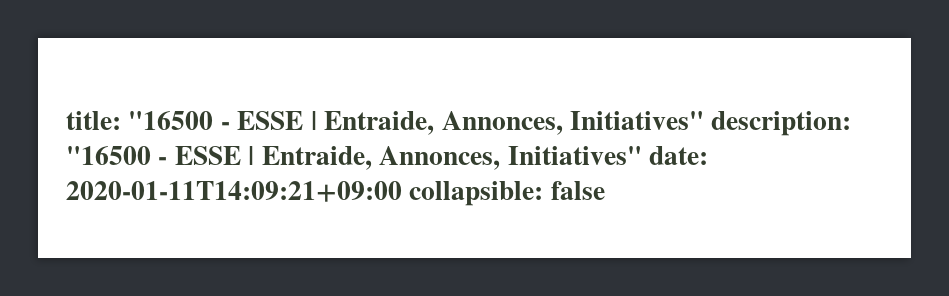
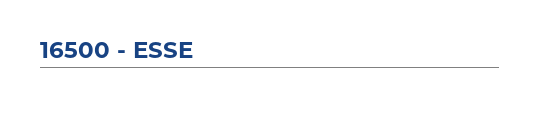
[66,111,852,136] [66,146,708,170] [66,181,605,206] title: "16500 - ESSE | Entraide, Annonces, Initiatives" description: "16500 - ESSE | Entraide, Annonces, Initiatives" date: 2020-01-11T14:09:21+09:00 collapsible: false -> [40,42,193,58] 16500 - ESSE

